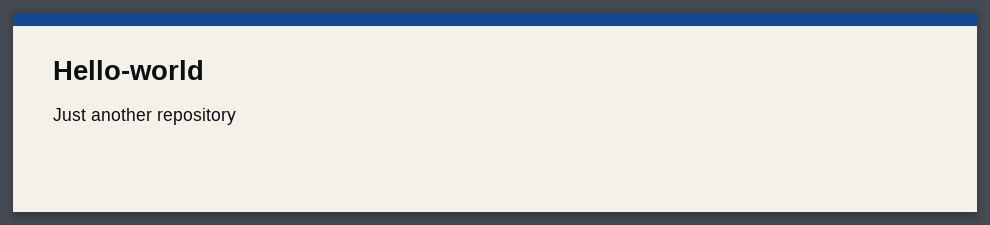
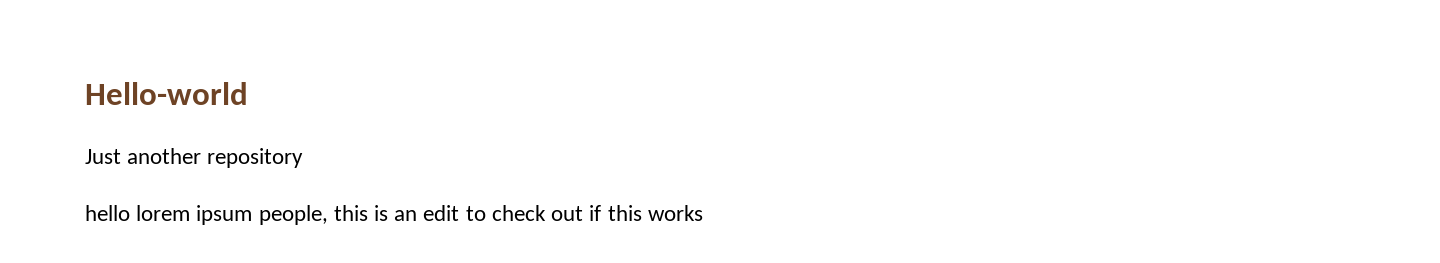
(236, 116) none -> [85,205,703,225] // hello lorem ipsum people, this is an edit to check out if this works

